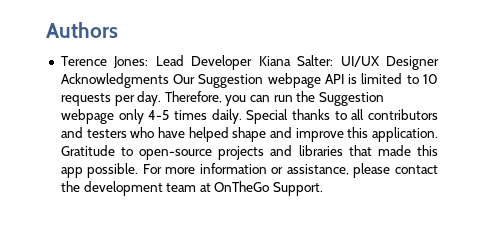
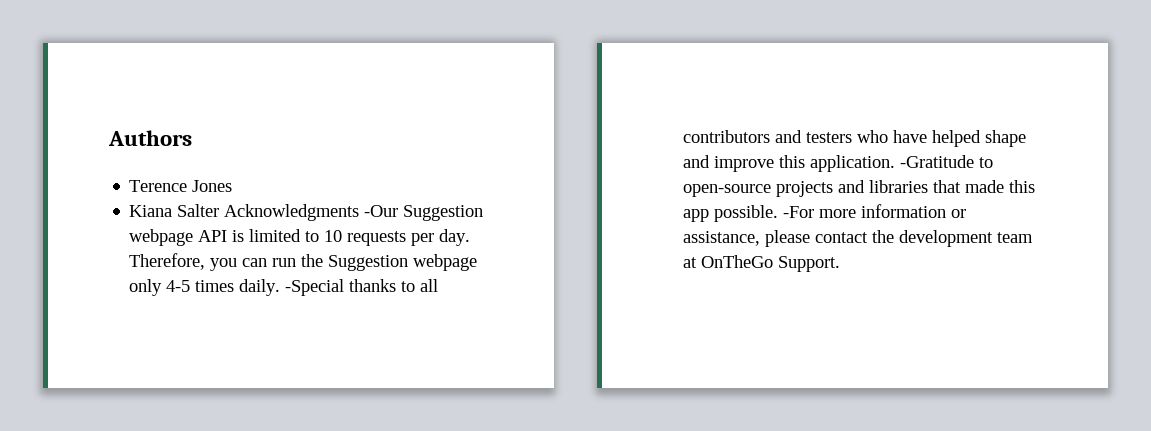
[113,55,439,70] [60,73,196,88] Jones: Lead Developer Kiana Salter: UI/UX Designer Acknowledgments Our -> [192,180,233,192] [129,204,399,221] Jones // Kiana Salter Acknowledgments -Our
[246,109,289,124] Special -> [285,279,345,296] -Special
[60,145,115,156] Gratitude -> [900,155,975,168] -Gratitude
[142,164,162,174] For -> [783,206,815,218] -For

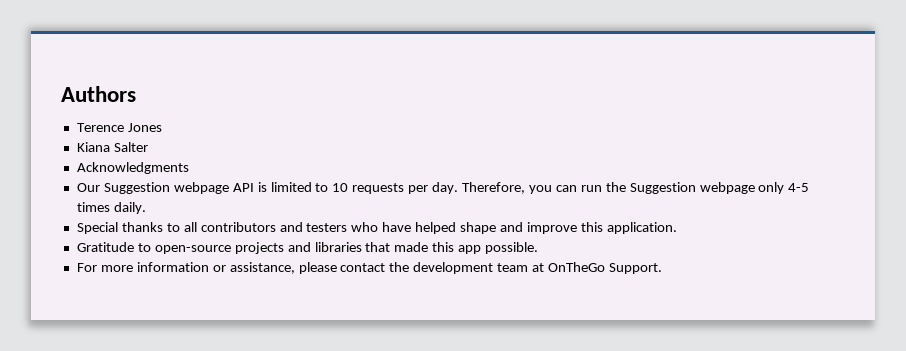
(220, 210) none -> (148, 147) //
[364,205,399,217] -Our -> [76,183,100,192] // Our
[285,279,345,296] -Special -> [76,222,118,234] // Special
[900,155,975,168] -Gratitude -> [76,242,134,252] // Gratitude
[783,206,815,218] -For -> [76,263,97,272] // For

